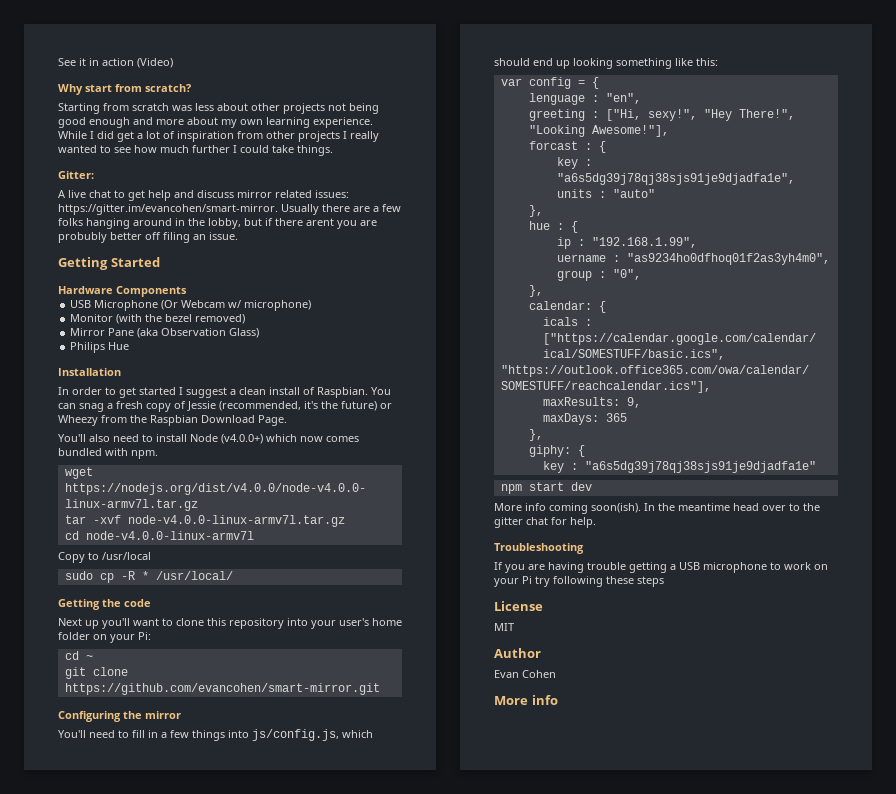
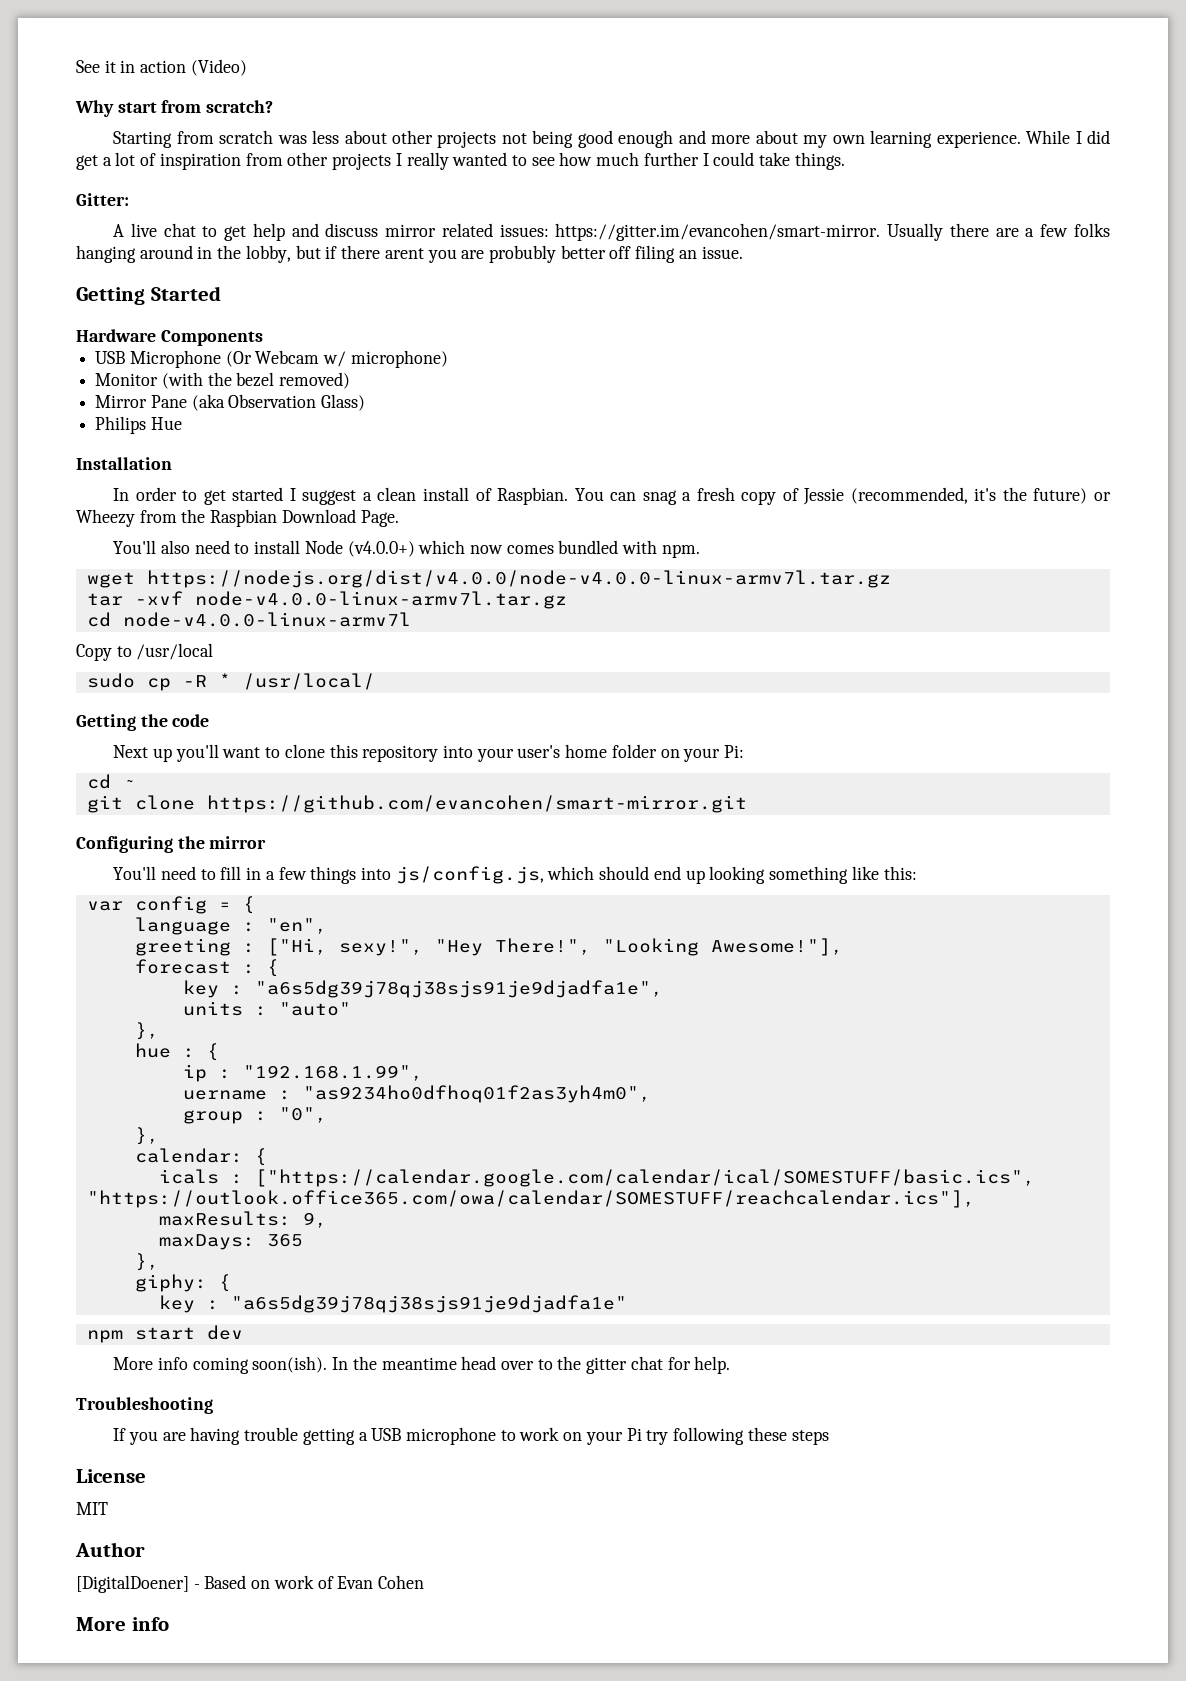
[528,93,585,105] lenguage -> [134,917,231,935] language
[528,141,578,150] forcast -> [134,959,231,974] forecast
(541, 653) none -> [76,1575,334,1593] [DigitalDoener] - Based on work of

